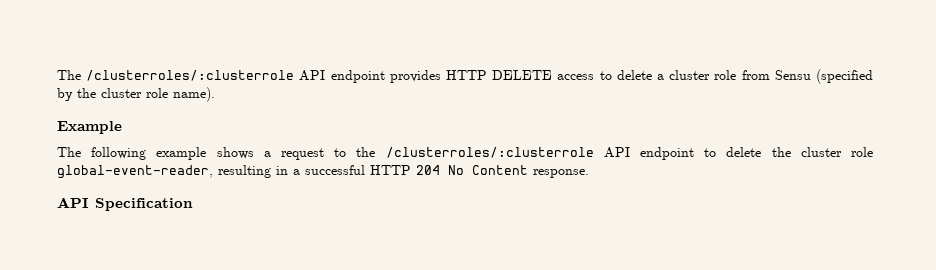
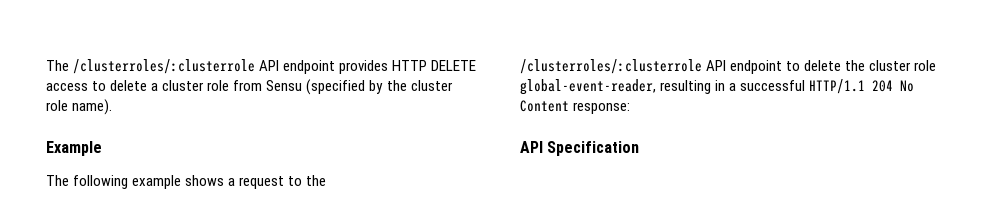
[370,165,411,175] HTTP -> [809,79,866,94] HTTP/1.1
[533,169,589,178] response. -> [573,102,631,114] response:

